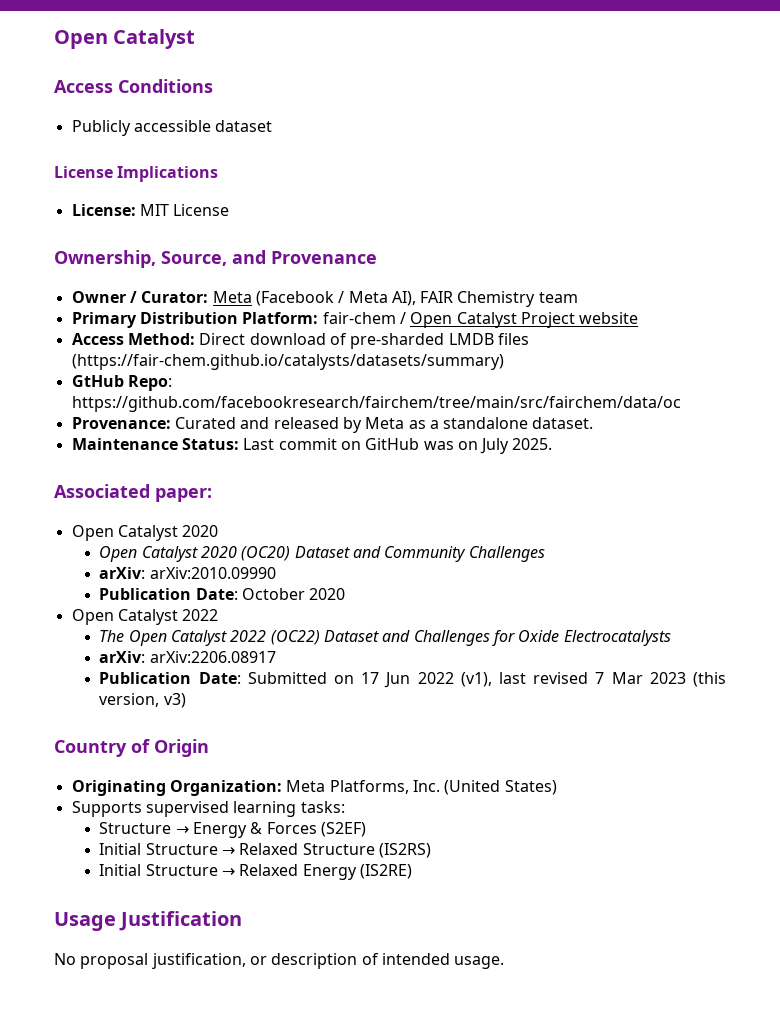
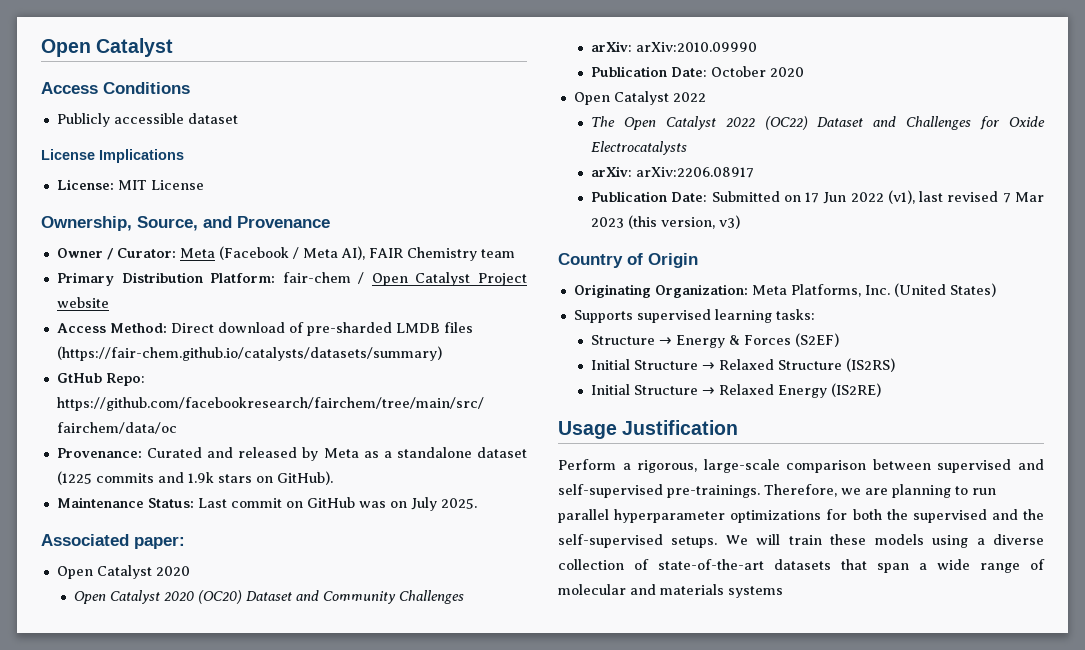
[532,417,594,429] dataset. -> [477,447,527,458] [56,471,333,485] dataset (1225 commits and 1.9k stars on GitHub).
[54,953,505,969] No proposal justification, or description of intended usage. -> [558,459,1044,473] [558,484,996,498] [558,509,1044,523] [558,534,1044,548] [558,559,1045,573] [558,584,783,598] Perform a rigorous, large-scale comparison between supervised and self-supervised pre-trainings. Therefore, we are planning to run parallel hyperparameter optimizations for both the supervised and the self-supervised setups. We will train these models using a diverse collection of state-of-the-art datasets that span a wide range of molecular and materials systems

